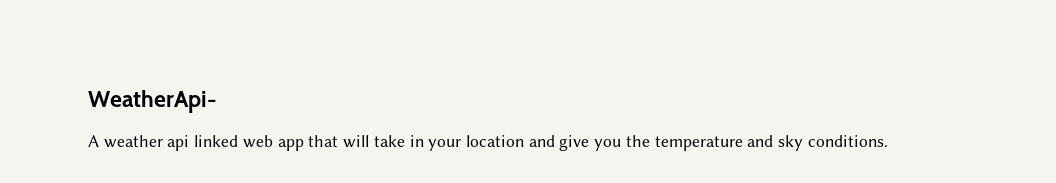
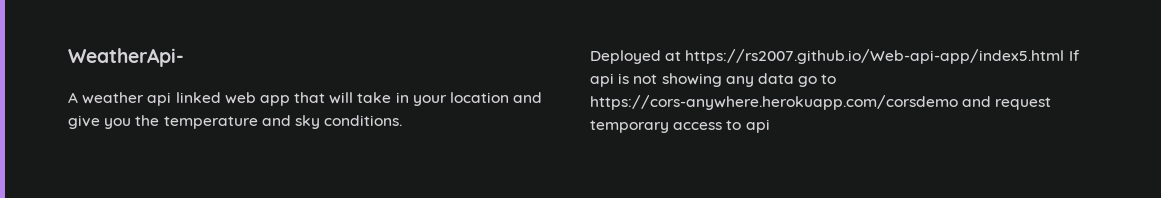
(888, 141) none -> [590,49,1080,64] [590,73,837,87] [590,95,1052,110] [590,119,770,133] // Deployed at https://rs2007.github.io/Web-api-app/index5.html If api is not showing any data go to https://cors-anywhere.herokuapp.com/corsdemo and request temporary access to api

